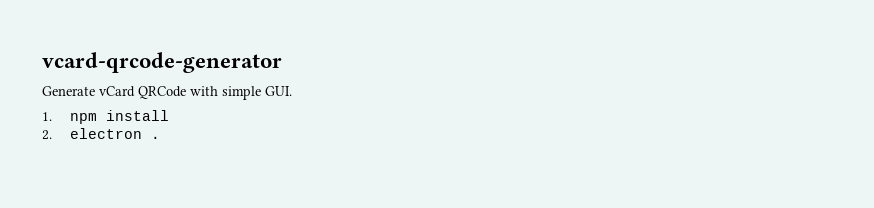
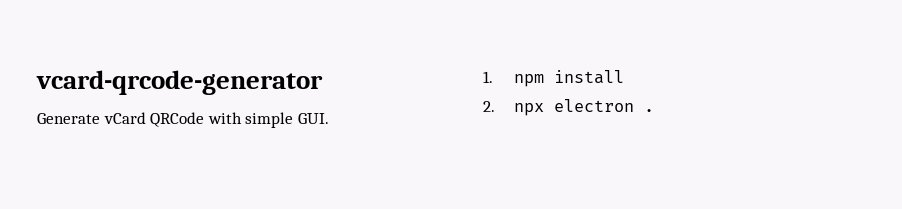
(52, 135) none -> [514,103,545,116] npx

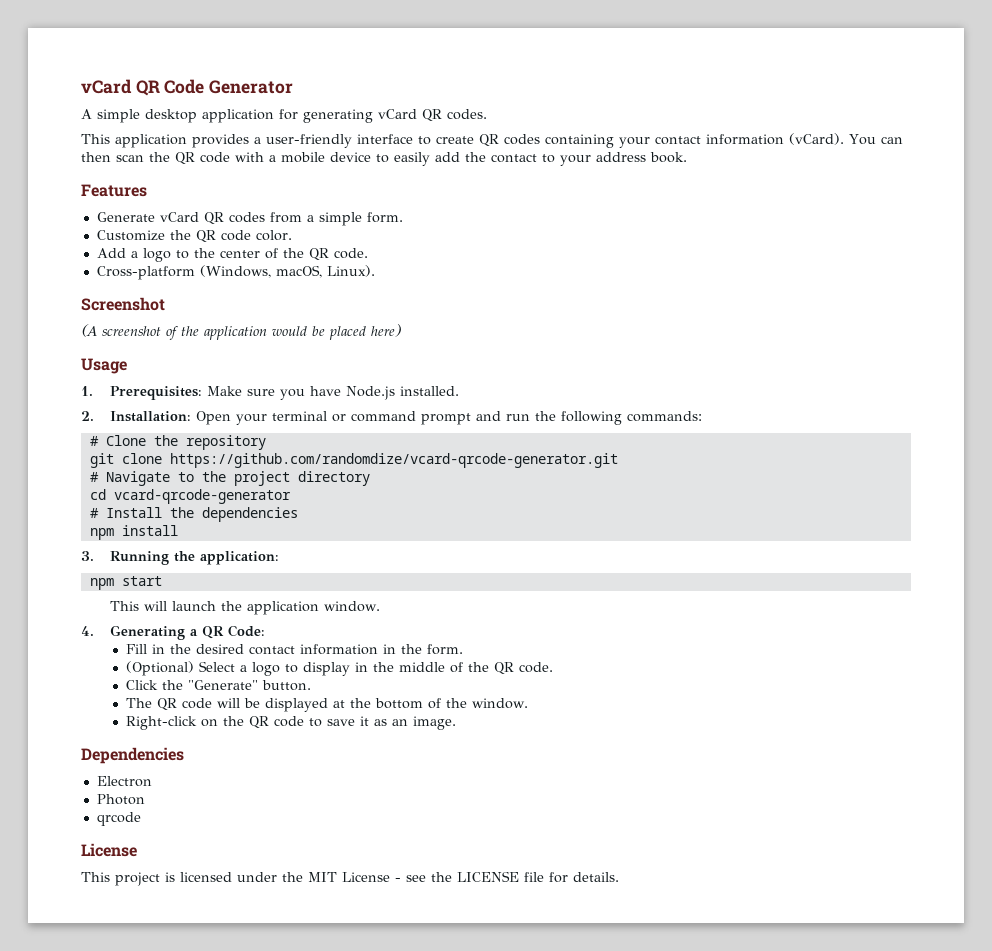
[36,70,323,95] [37,112,329,128] [483,70,625,87] [483,99,655,116] vcard-qrcode-generator // Generate vCard QRCode with simple GUI. // 1. npm install // 2. npx electron . -> [81,79,294,96] [81,109,487,123] [81,133,903,148] [81,152,687,166] [81,184,147,197] [96,212,403,226] [96,230,292,243] [96,248,368,262] [96,265,375,280] [81,297,165,311] [81,324,401,340] [81,358,127,374] [81,386,459,400] [81,411,702,425] [89,435,266,450] [89,453,618,468] [89,471,370,486] [89,489,291,504] [89,507,298,522] [89,525,178,540] [81,551,279,565] [89,576,162,590] [109,601,380,615] [81,625,265,640] [125,644,463,655] [125,661,553,676] [125,680,311,691] [125,698,528,712] [125,716,456,730] [81,747,184,764] [96,776,152,787] [96,794,145,805] [96,812,141,826] [81,843,137,857] [81,871,619,886] vCard QR Code Generator // A simple desktop application for generating vCard QR codes. // This application provides a user-friendly interface to create QR codes containing your contact information (vCard). You can then scan the QR code with a mobile device to easily add the contact to your address book. // Features // Generate vCard QR codes from a simple form. // Customize the QR code color. // Add a logo to the center of the QR code. // Cross-platform (Windows, macOS, Linux). // Screenshot // (A screenshot of the application would be placed here) // Usage // 1. Prerequisites: Make sure you have Node.js installed. // 2. Installation: Open your terminal or command prompt and run the following commands: // # Clone the repository // git clone https://github.com/randomdize/vcard-qrcode-generator.git // # Navigate to the project directory // cd vcard-qrcode-generator // # Install the dependencies // npm install // 3. Running the application: // npm start // This will launch the application window. // 4. Generating a QR Code: // Fill in the desired contact information in the form. // (Optional) Select a logo to display in the middle of the QR code. // Click the "Generate" button. // The QR code will be displayed at the bottom of the window. // Right-click on the QR code to save it as an image. // Dependencies // Electron // Photon // qrcode // License // This project is licensed under the MIT License - see the LICENSE file for details.

